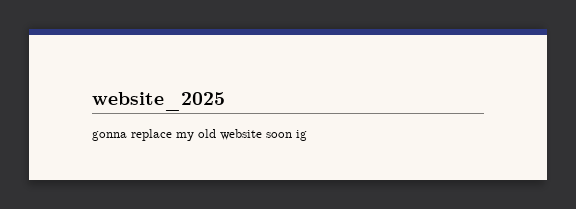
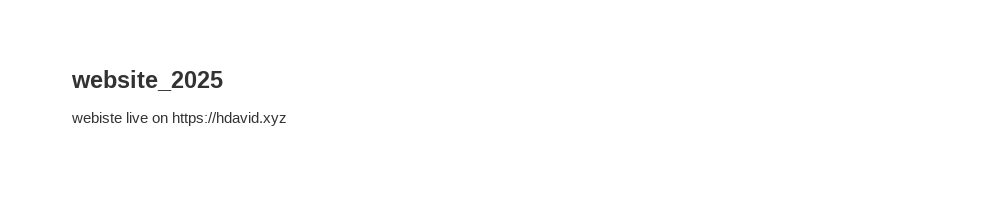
[92,129,307,141] gonna replace my old website soon ig -> [71,112,288,126] webiste live on https://hdavid.xyz

